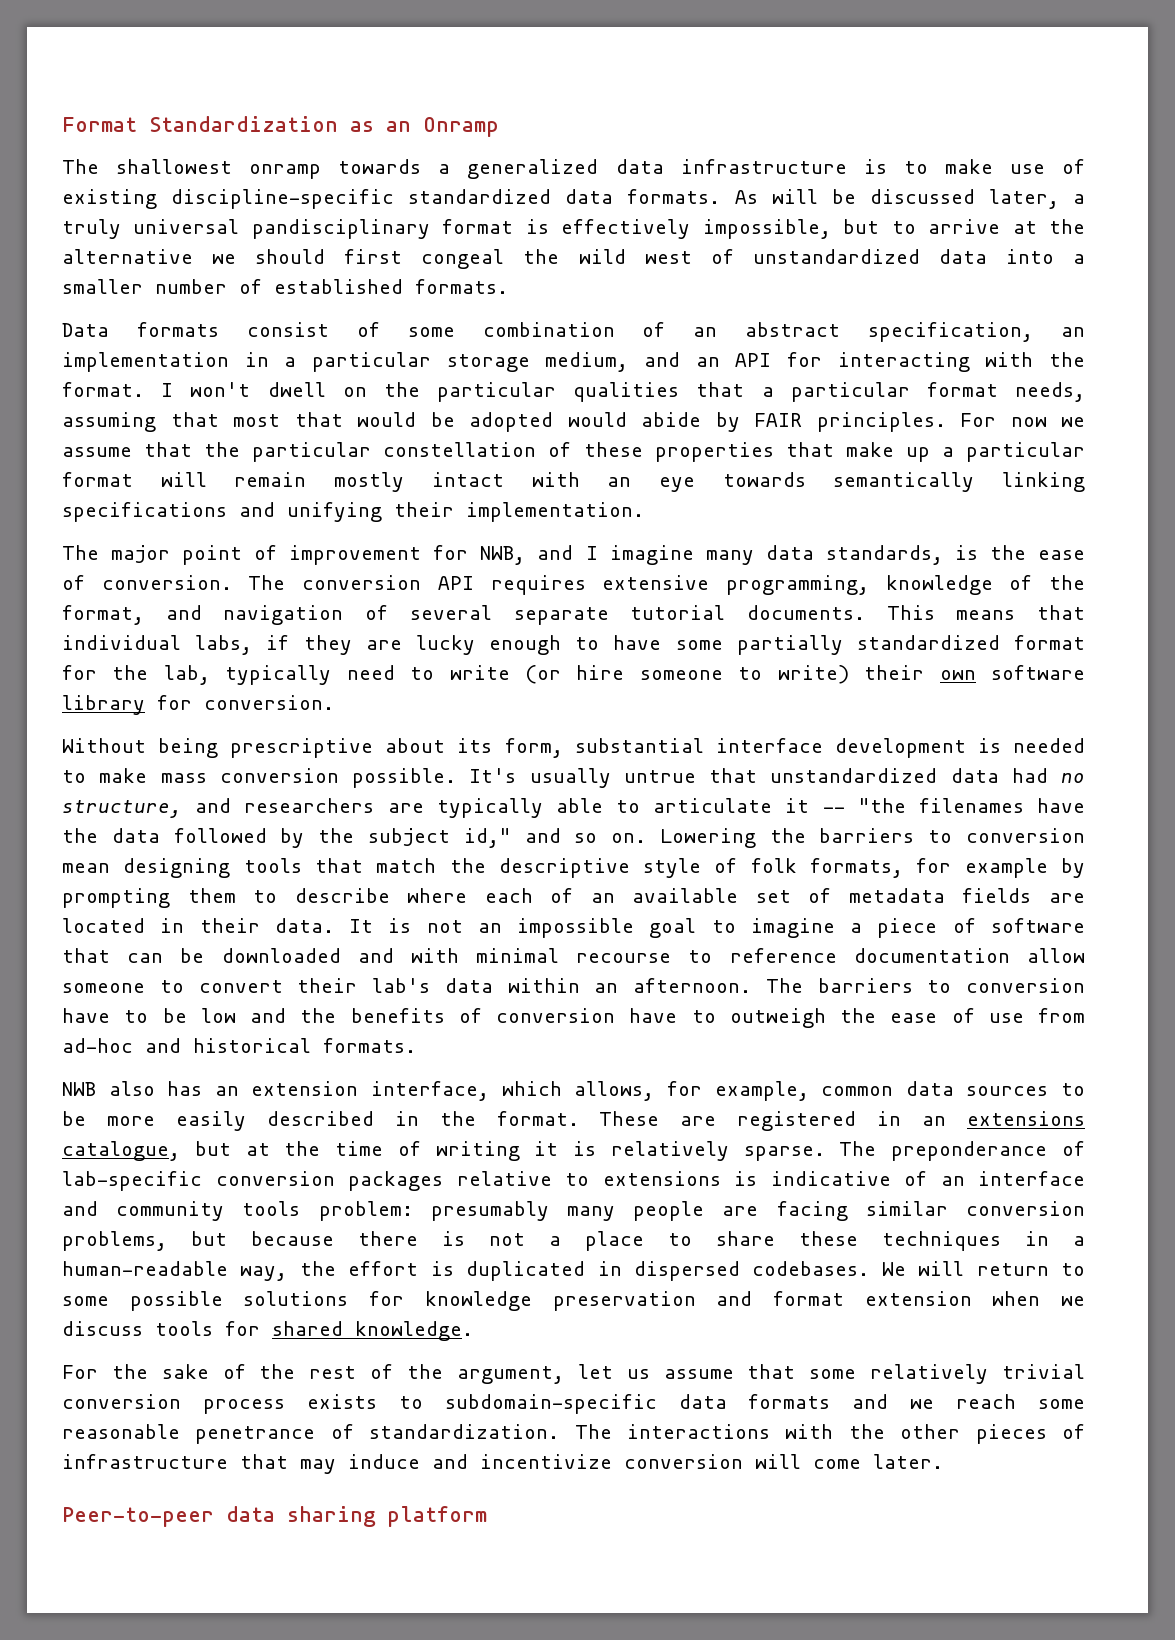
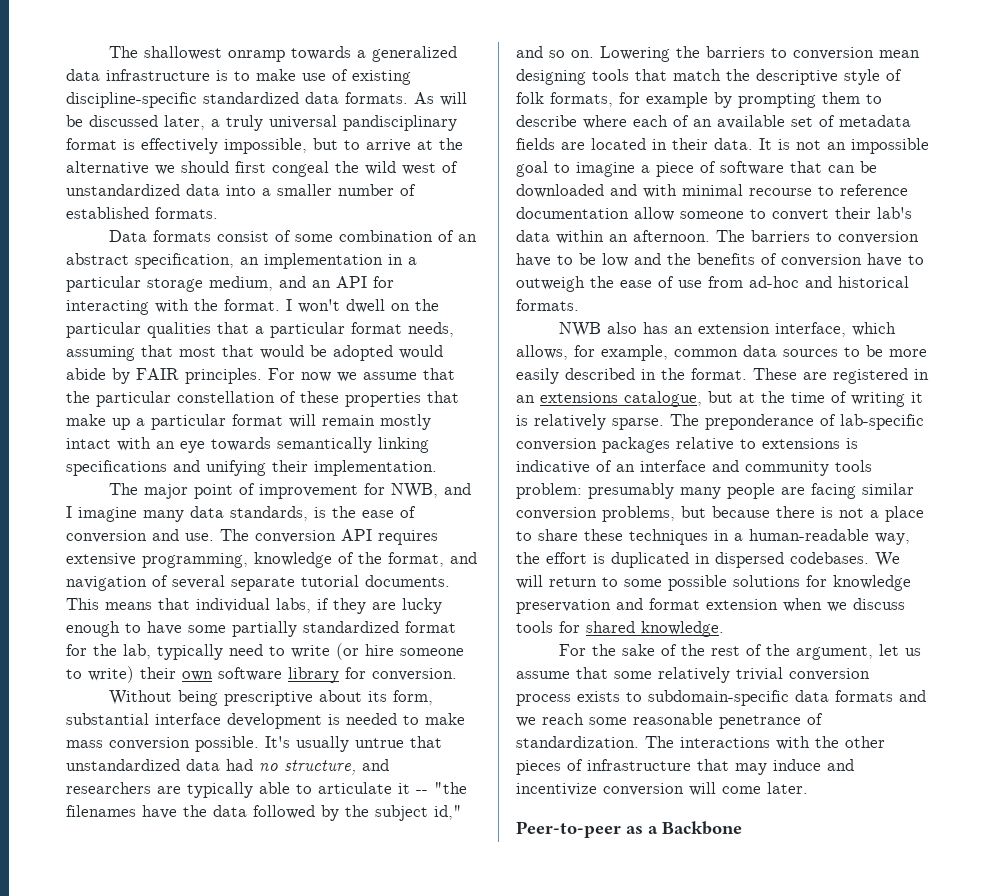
[62,116,499,137] Format Standardization as an Onramp // -> (108, 52) none
[101,575,232,590] conversion. -> [66,529,214,543] conversion and use.
[226,1506,487,1527] data sharing platform -> [626,821,742,835] as a Backbone

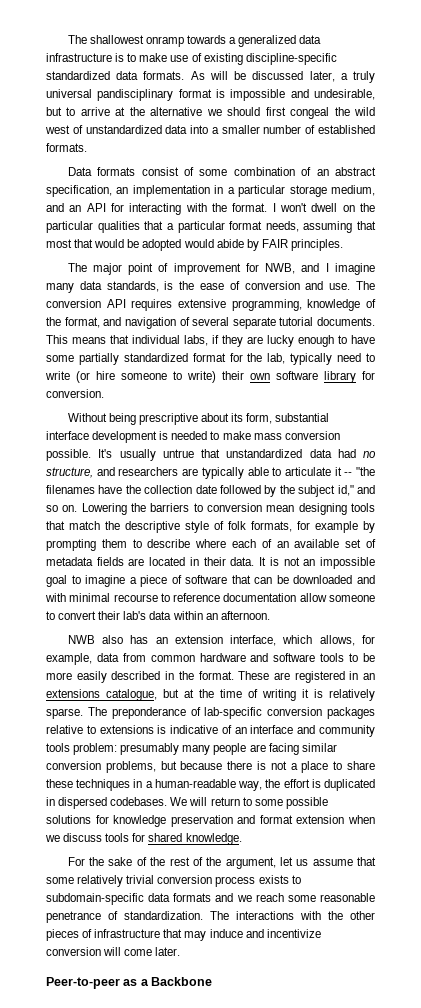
[141,138,307,154] effectively impossible, -> [230,89,376,101] impossible and undesirable,
[268,368,455,382] [66,391,459,407] [66,414,431,430] [66,437,429,453] [66,460,437,476] For now we assume that the particular constellation of these properties that make up a particular format will remain mostly intact with an eye towards semantically linking specifications and unifying their implementation. -> (343, 245) none
[213,805,247,817] data -> [144,485,217,494] collection date
[716,230,919,244] [516,253,924,267] [516,276,909,292] [516,299,579,311] The barriers to conversion have to be low and the benefits of conversion have to outweigh the ease of use from ad-hoc and historical formats. -> (270, 615) none
[674,345,838,357] common data sources -> [96,653,345,662] data from common hardware and software tools

